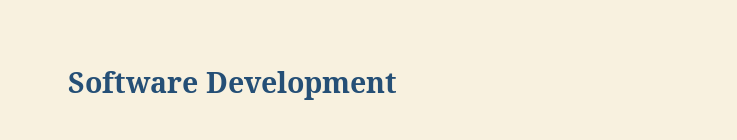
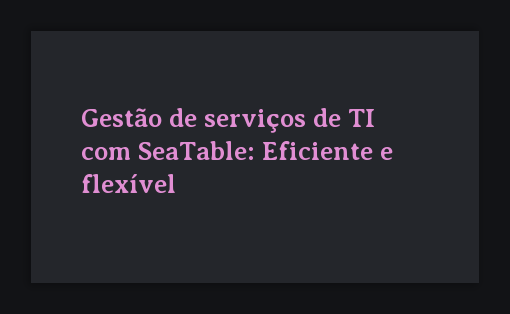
[68,71,397,100] Software Development -> [81,108,376,133] [81,141,394,160] [81,174,176,193] Gestão de serviços de TI com SeaTable: Eficiente e flexível

